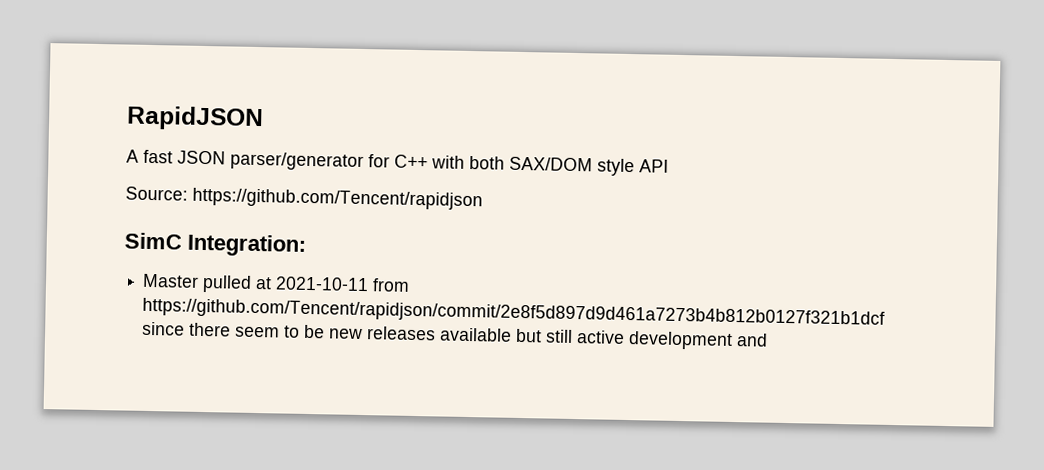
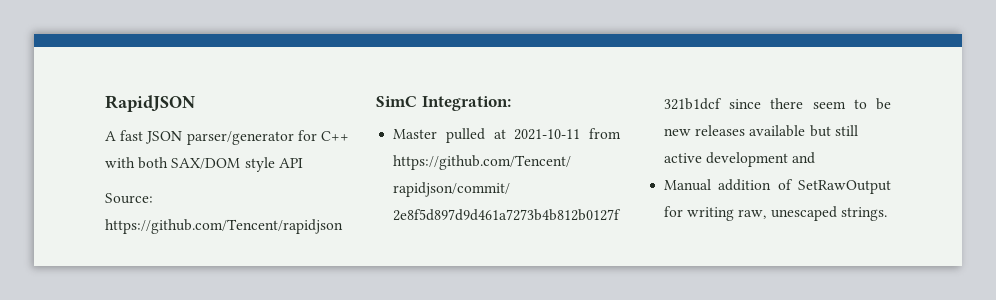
(769, 340) none -> [664,179,891,194] [664,206,887,221] // Manual addition of SetRawOutput for writing raw, unescaped strings.

